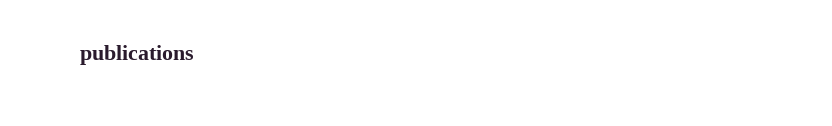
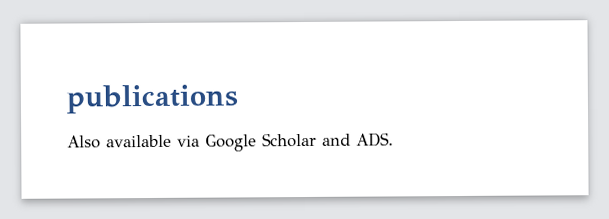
(194, 55) none -> [67,132,394,152] // Also available via Google Scholar and ADS.

